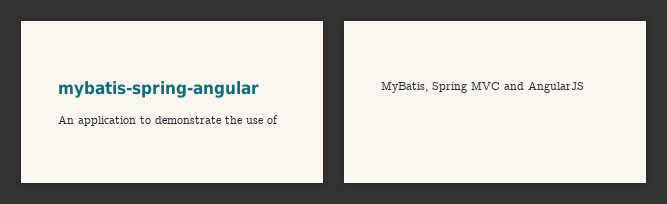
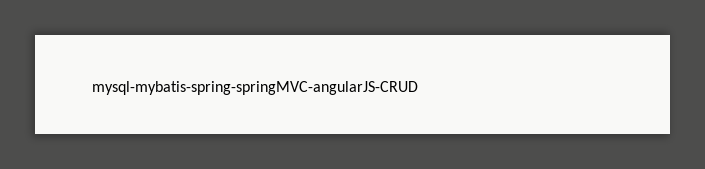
[58,81,259,98] [58,115,278,126] [381,81,584,93] mybatis-spring-angular // An application to demonstrate the use of MyBatis, Spring MVC and AngularJS -> [92,81,418,95] mysql-mybatis-spring-springMVC-angularJS-CRUD

